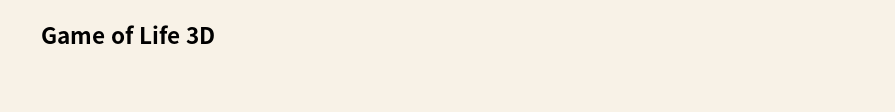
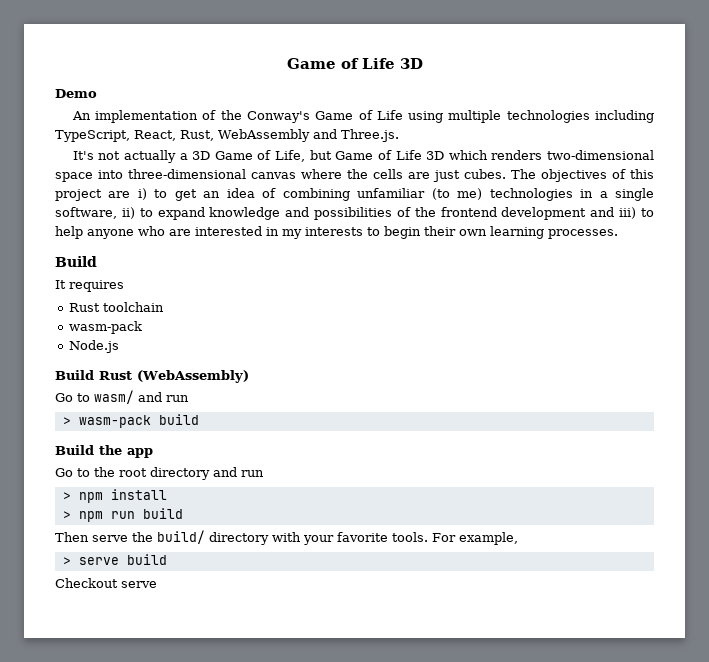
[41,25,216,44] Game of Life 3D -> [286,58,423,69] [55,89,97,98] [71,110,654,123] [55,129,399,142] [72,150,654,163] [55,169,654,182] [55,188,654,201] [55,207,654,220] [55,226,618,239] [55,256,97,267] [55,280,124,292] [68,302,164,312] [68,321,142,334] [68,340,119,353] [55,370,249,383] [55,390,189,404] [62,414,199,428] [55,445,153,458] [55,467,264,480] [62,489,167,503] [62,508,183,522] [55,530,518,545] [62,554,167,565] [55,578,157,588] Game of Life 3D // Demo // An implementation of the Conway's Game of Life using multiple technologies including TypeScript, React, Rust, WebAssembly and Three.js. // It's not actually a 3D Game of Life, but Game of Life 3D which renders two-dimensional space into three-dimensional canvas where the cells are just cubes. The objectives of this project are i) to get an idea of combining unfamiliar (to me) technologies in a single software, ii) to expand knowledge and possibilities of the frontend development and iii) to help anyone who are interested in my interests to begin their own learning processes. // Build // It requires // Rust toolchain // wasm-pack // Node.js // Build Rust (WebAssembly) // Go to wasm/ and run // > wasm-pack build // Build the app // Go to the root directory and run // > npm install // > npm run build // Then serve the build/ directory with your favorite tools. For example, // > serve build // Checkout serve

